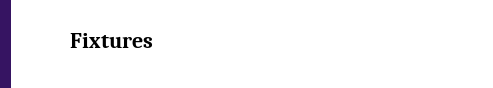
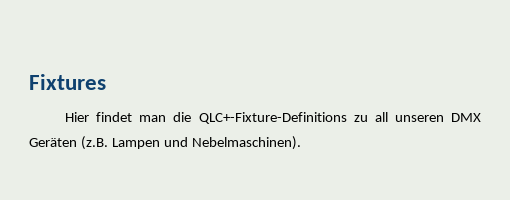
(153, 40) none -> [65,112,482,124] [29,136,301,150] // Hier findet man die QLC+-Fixture-Definitions zu all unseren DMX Geräten (z.B. Lampen und Nebelmaschinen).

